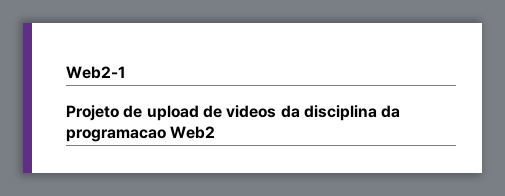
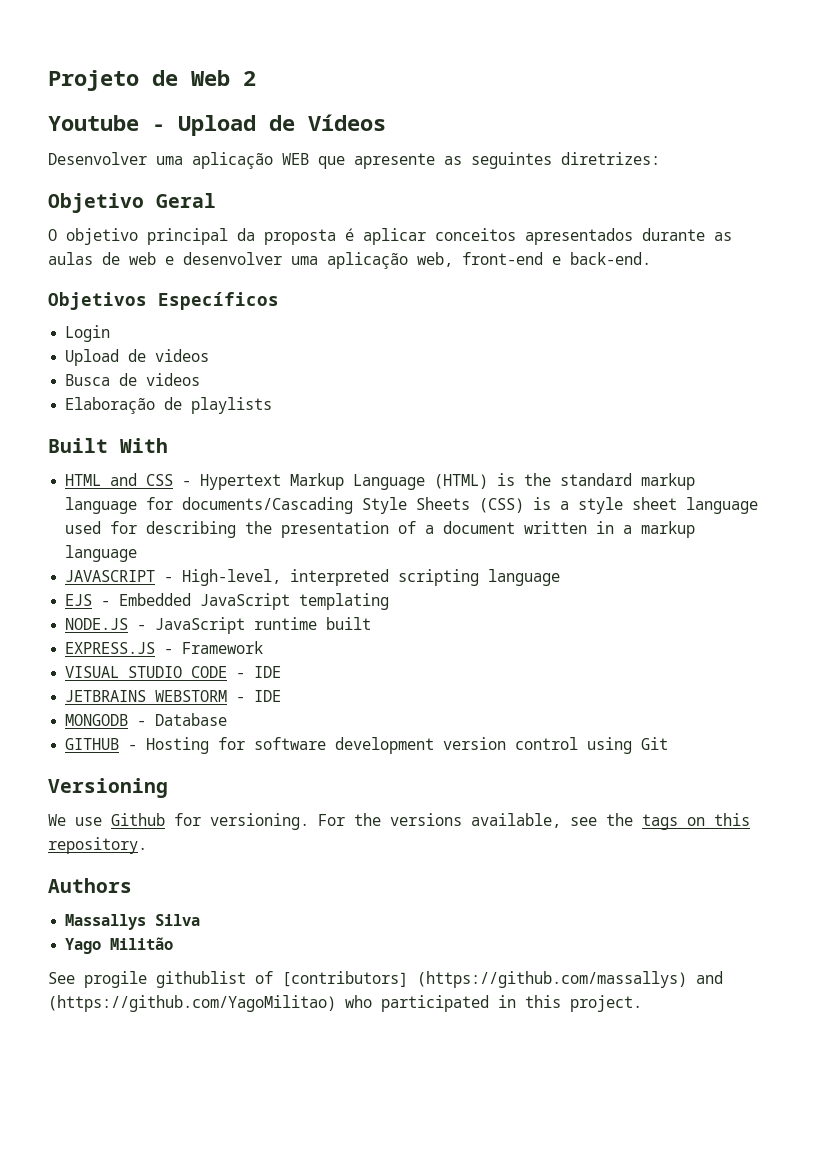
[66,66,126,79] Web2-1 // -> (48, 80) none
[146,105,401,121] [66,126,216,142] upload de videos da disciplina da programacao Web2 -> [191,70,256,86] [48,114,386,136] [48,152,660,169] [48,193,216,213] [48,228,732,245] [48,252,651,269] [48,292,279,310] [65,325,111,342] [65,349,210,366] [65,373,201,386] [65,397,273,414] [48,438,168,453] [65,473,696,490] [65,497,759,514] [65,521,696,538] [65,545,138,562] [65,569,561,586] [65,593,390,610] [65,617,372,634] [65,641,264,654] [65,666,282,678] [65,690,282,702] [65,713,228,726] [65,737,669,754] [48,778,168,798] [48,813,750,830] [48,837,147,854] [48,878,132,893] [65,914,201,930] [65,937,174,954] [48,971,723,988] [48,995,642,1012] Web 2 // Youtube - Upload de Vídeos // Desenvolver uma aplicação WEB que apresente as seguintes diretrizes: // Objetivo Geral // O objetivo principal da proposta é aplicar conceitos apresentados durante as aulas de web e desenvolver uma aplicação web, front-end e back-end. // Objetivos Específicos // Login // Upload de videos // Busca de videos // Elaboração de playlists // Built With // HTML and CSS - Hypertext Markup Language (HTML) is the standard markup language for documents/Cascading Style Sheets (CSS) is a style sheet language used for describing the presentation of a document written in a markup language // JAVASCRIPT - High-level, interpreted scripting language // EJS - Embedded JavaScript templating // NODE.JS - JavaScript runtime built // EXPRESS.JS - Framework // VISUAL STUDIO CODE - IDE // JETBRAINS WEBSTORM - IDE // MONGODB - Database // GITHUB - Hosting for software development version control using Git // Versioning // We use Github for versioning. For the versions available, see the tags on this repository. // Authors // Massallys Silva // Yago Militão // See progile githublist of [contributors] (https://github.com/massallys) and (https://github.com/YagoMilitao) who participated in this project.

